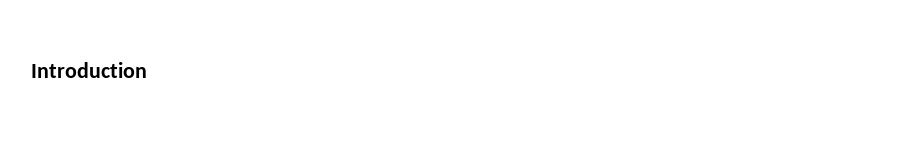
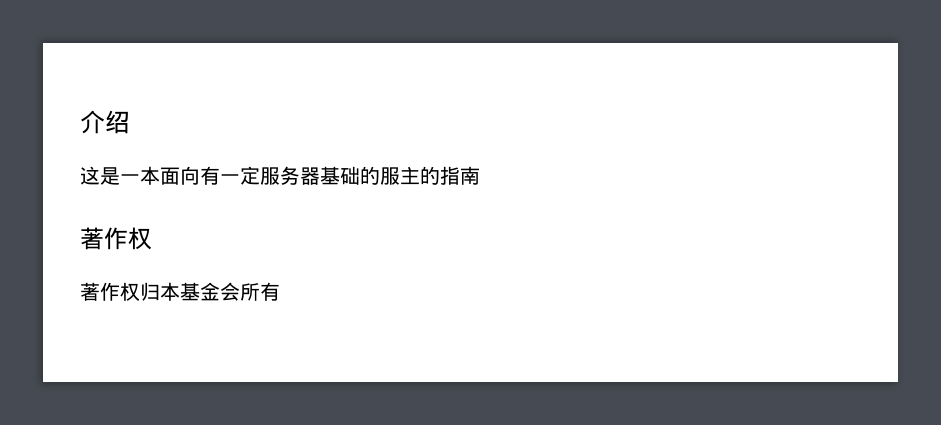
[31,62,147,78] Introduction -> [80,110,130,134] [80,166,480,185] [80,227,152,250] [80,282,280,301] 介绍 // 这是一本面向有一定服务器基础的服主的指南 // 著作权 // 著作权归本基金会所有

